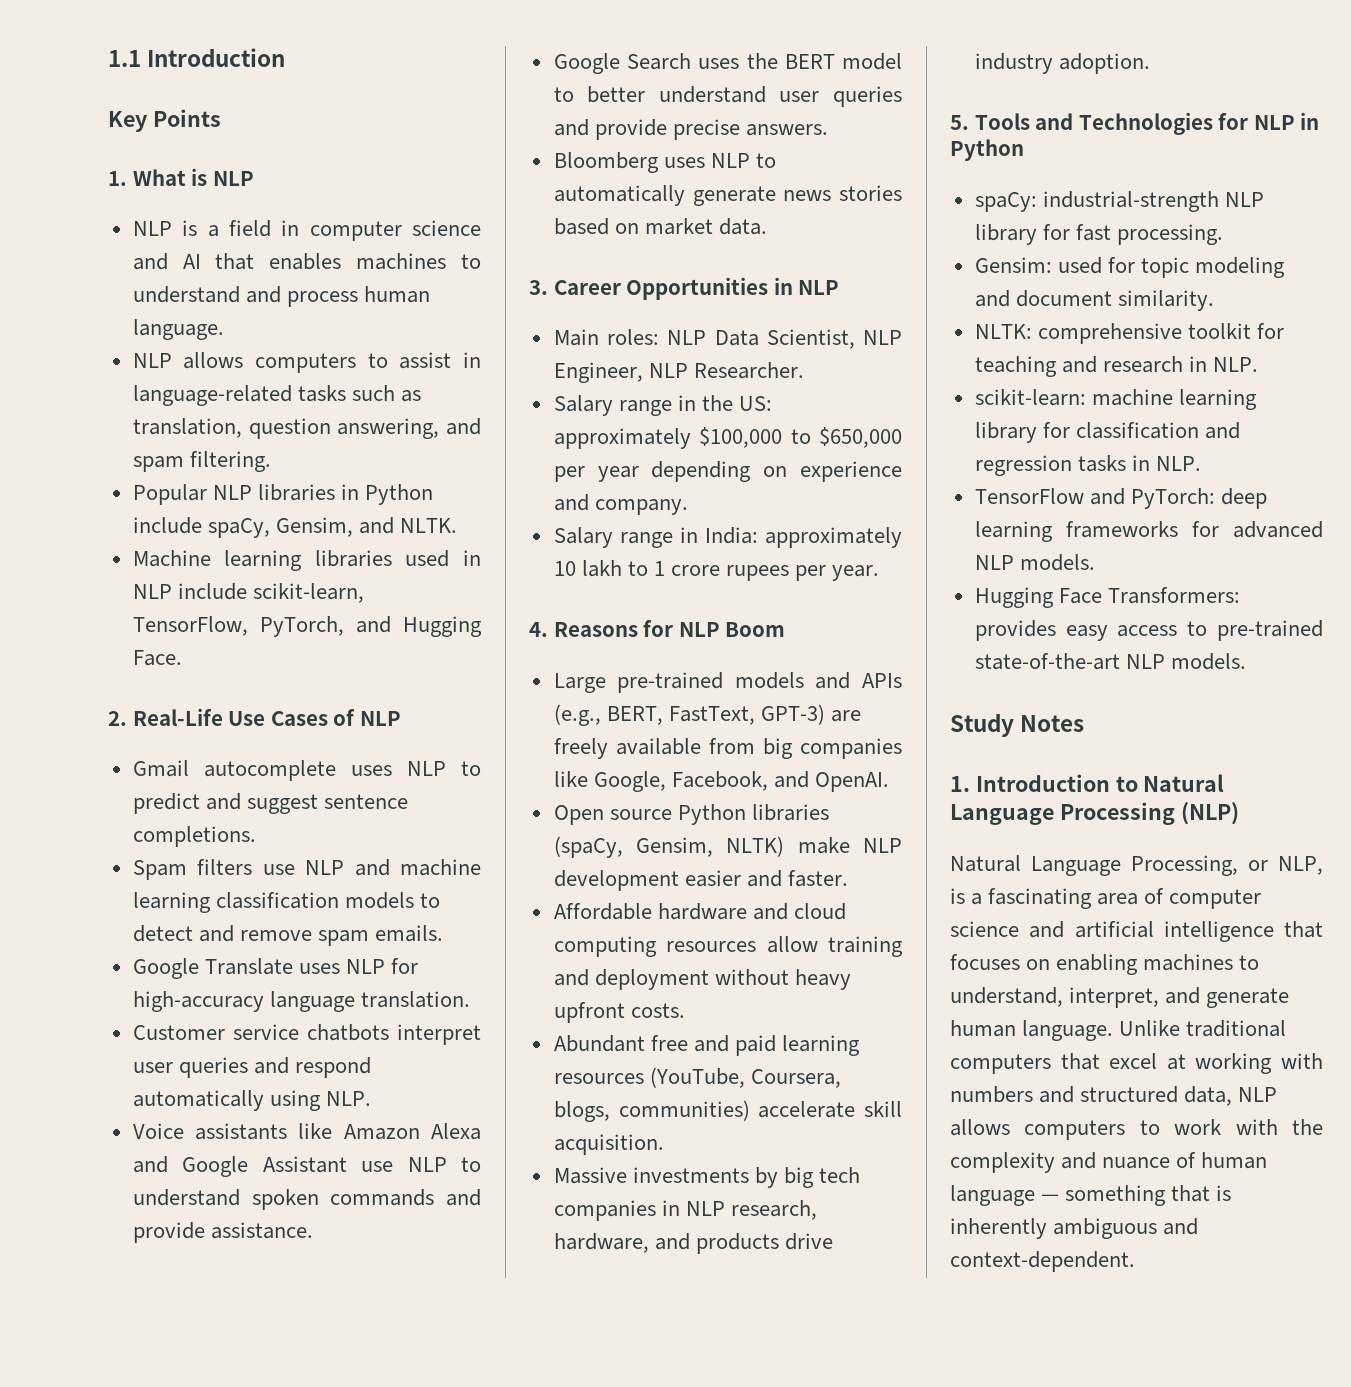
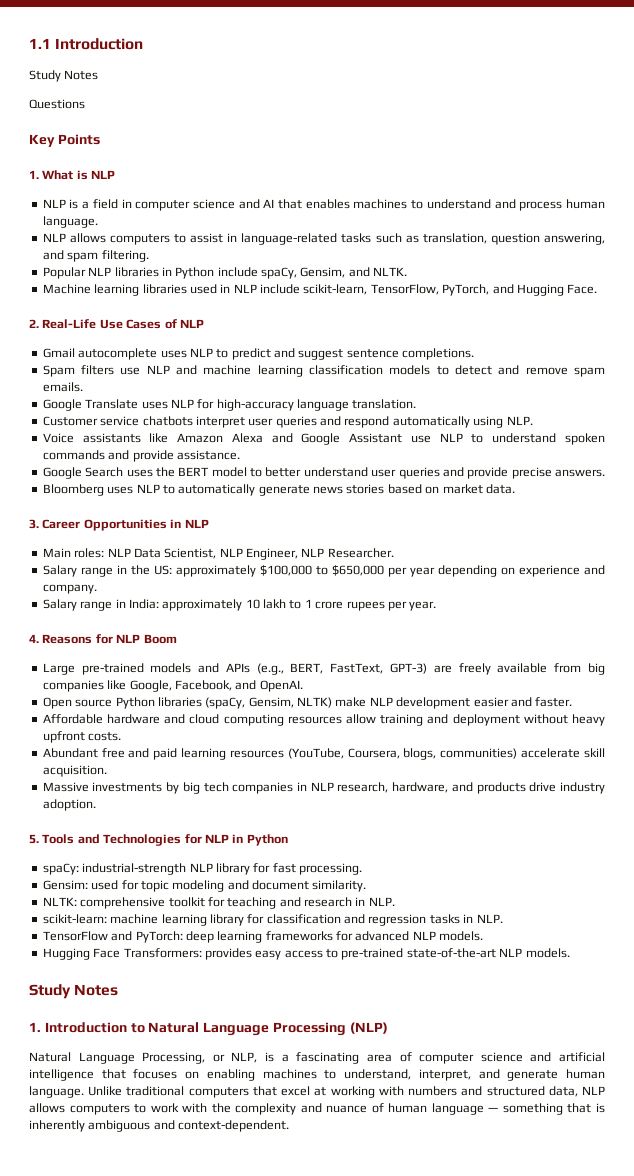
(286, 57) none -> [29,70,99,82] [29,99,85,109] // Study Notes // Questions

